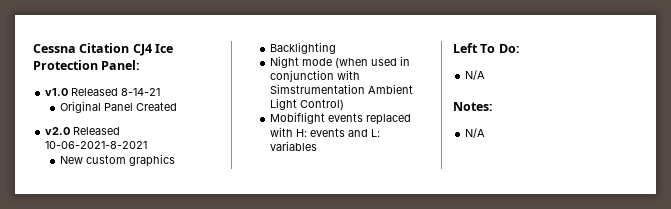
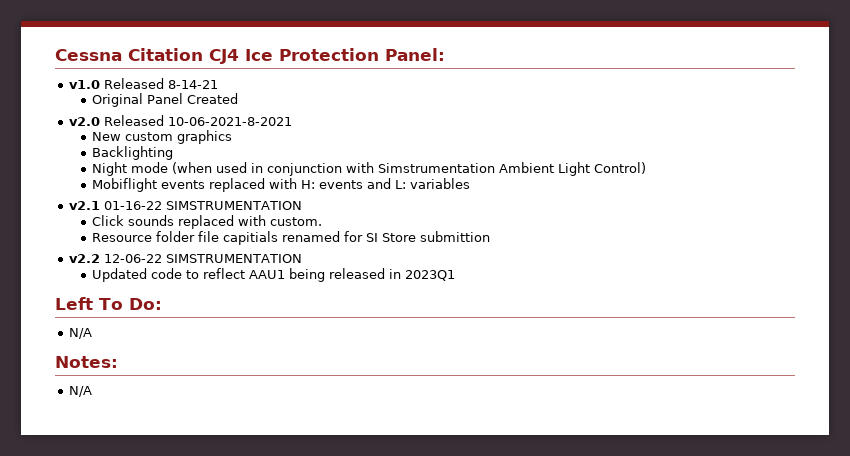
(318, 146) none -> [68,201,302,210] [91,215,322,229] [91,231,490,245] [68,254,302,263] [91,268,455,282] // v2.1 01-16-22 SIMSTRUMENTATION // Click sounds replaced with custom. // Resource folder file capitials renamed for SI Store submittion // v2.2 12-06-22 SIMSTRUMENTATION // Updated code to reflect AAU1 being released in 2023Q1

